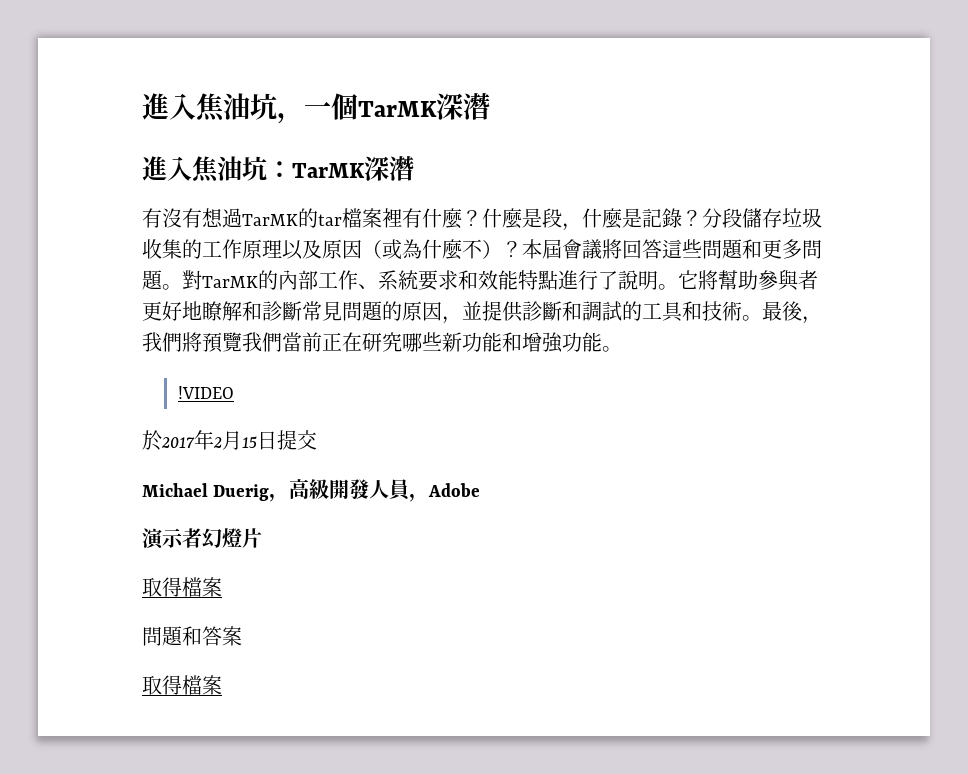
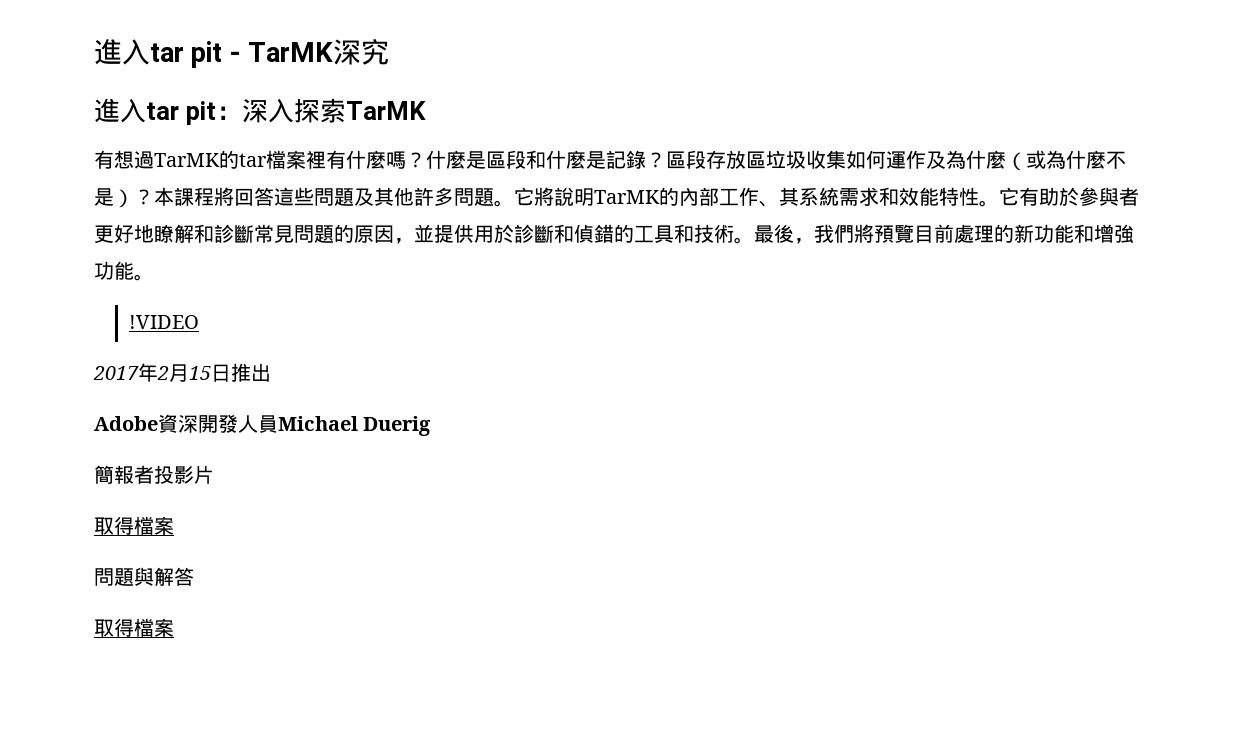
[142,93,490,124] [142,156,414,183] [142,208,202,228] 進入焦油坑，一個TarMK深潛 // 進入焦油坑：TarMK深潛 // 有沒有 -> [94,39,390,68] [94,98,426,125] [94,150,114,169] 進入tar pit - TarMK深究 // 進入tar pit：深入探索TarMK // 有
(462, 218) none -> [386,151,406,169] 嗎
[542,208,582,231] 段， -> [486,150,546,169] 區段和
[702,208,822,228] [142,239,362,260] 分段儲存垃圾收集的工作原理以及原因 -> [666,150,1006,169] 區段存放區垃圾收集如何運作及為什麼
(482, 249) none -> [94,188,114,206] 是
[542,239,602,259] 屆會議 -> [174,187,214,206] 課程
[742,239,822,259] [142,270,202,290] 和更多問題。對 -> [354,187,594,207] 及其他許多問題。它將說明
[378,270,438,291] 系統要 -> [779,187,859,206] 其系統需
[538,270,758,290] 點進行了說明。它將幫助 -> [959,187,1079,207] 性。它有助於
[522,301,622,321] 診斷和調試 -> [474,224,614,243] 用於診斷和偵錯
[242,332,442,352] 我們當前正在研究哪些 -> [914,224,1014,243] 目前處理的
[142,430,162,451] 於 -> (199, 322) none
[277,430,317,450] [142,479,481,502] [142,528,242,550] 提交 // Michael Duerig，高級開發人員，Adobe // 演示者幻燈 -> [231,363,271,382] [94,414,432,436] [94,465,194,484] 推出 // Adobe資深開發人員Michael Duerig // 簡報者投影
[182,626,242,646] 和答案 -> [134,567,194,586] 與解答

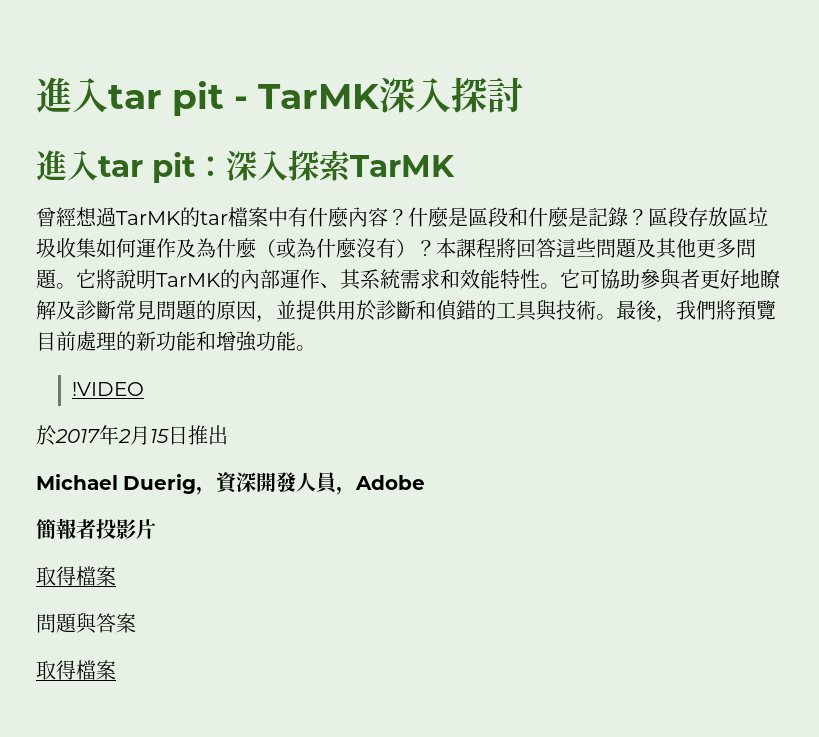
[361,39,390,65] 究 -> [415,77,523,113] 入探討
[94,150,114,169] 有 -> [36,207,76,227] 曾經
[306,150,406,169] 裡有什麼嗎 -> [268,207,388,228] 中有什麼內容
[1106,151,1126,169] [94,188,114,206] 不是 -> [356,238,396,258] 沒有
[414,187,434,206] 許 -> [696,238,716,258] 更
[719,188,739,206] 工 -> [280,269,300,289] 運
[1019,187,1079,206] 有助於 -> [580,269,640,289] 可協助
[194,224,214,243] 和 -> [56,301,76,320] 及
[674,224,694,243] 和 -> [536,299,557,321] 與
(199, 322) none -> [36,425,56,446] 於
[94,416,158,431] Adobe -> [36,474,217,495] Michael Duerig，
[278,416,432,436] Michael Duerig -> [336,475,426,495] ，Adobe
[154,567,194,586] 解答 -> [96,613,136,633] 答案

